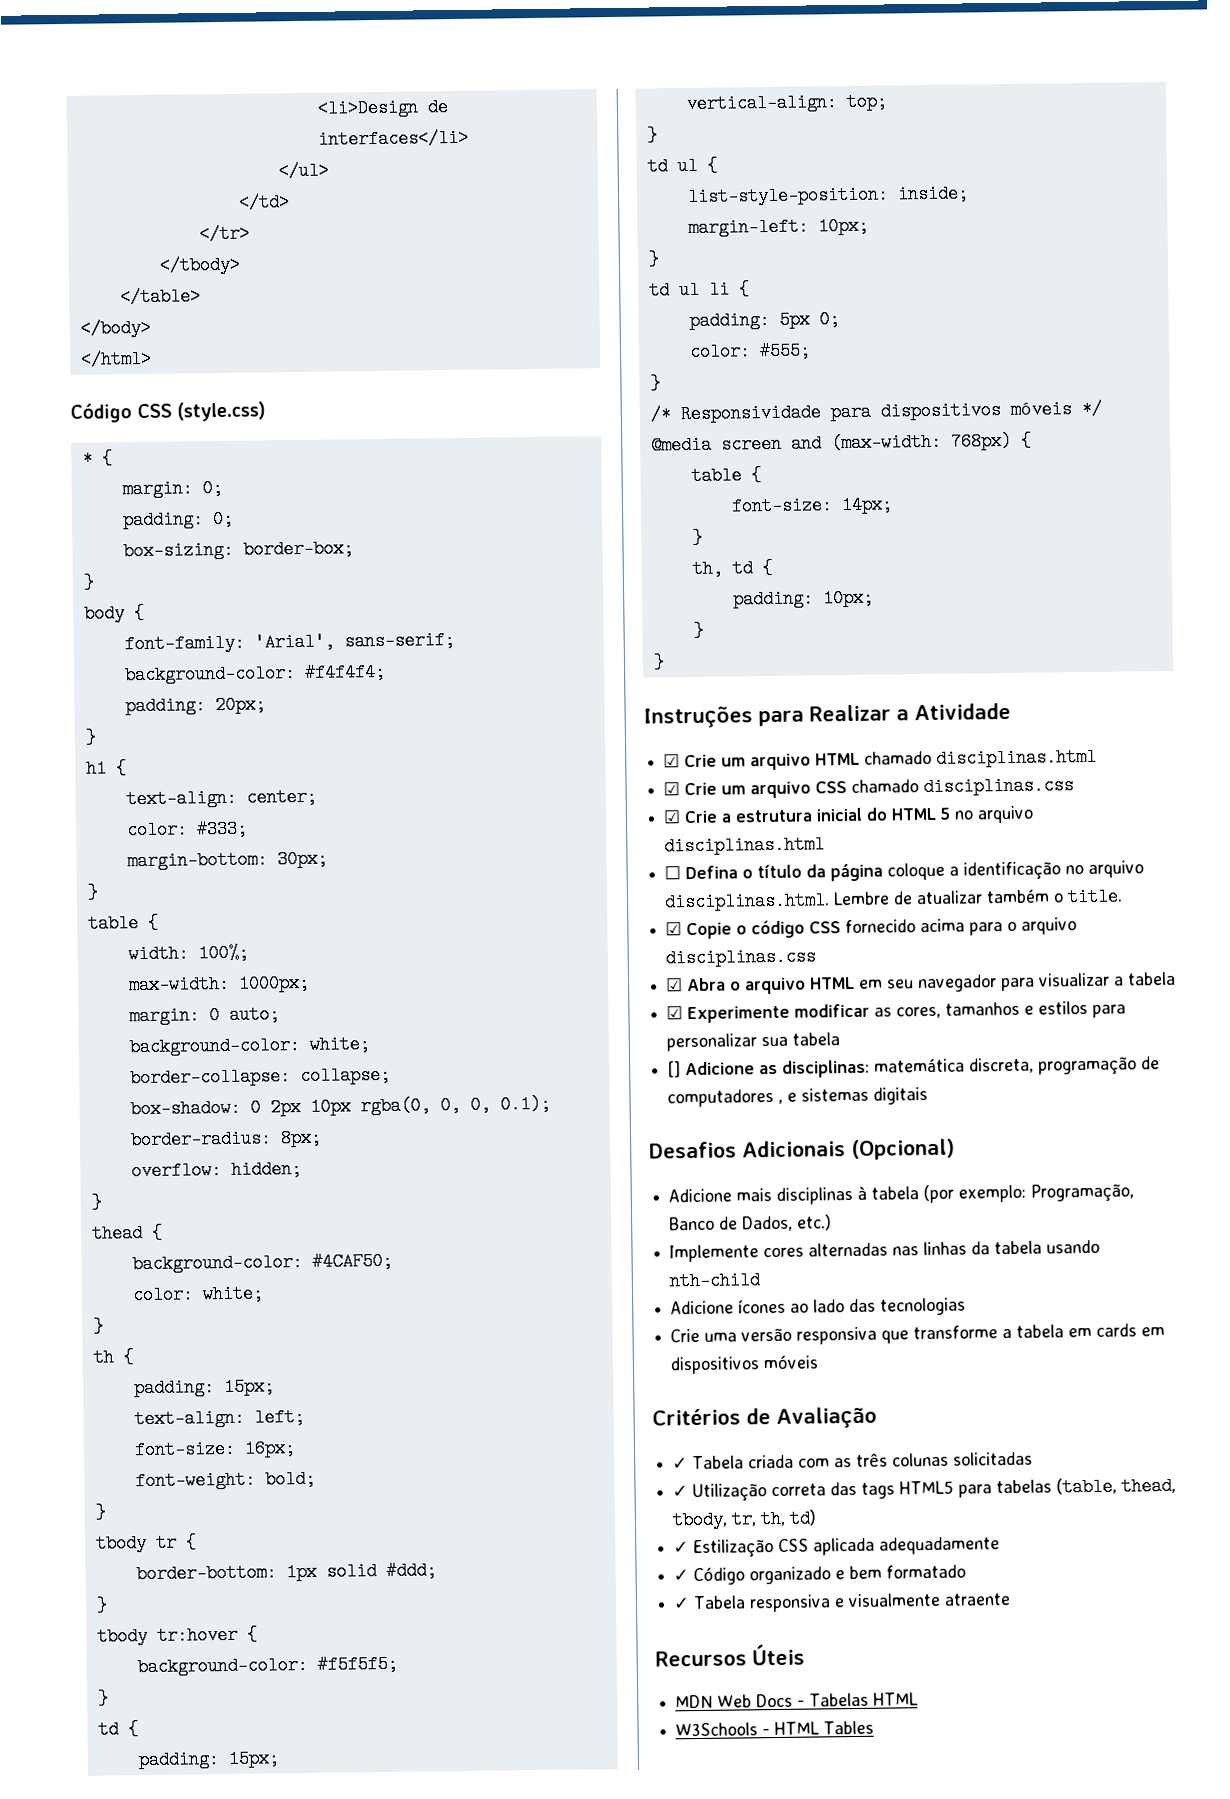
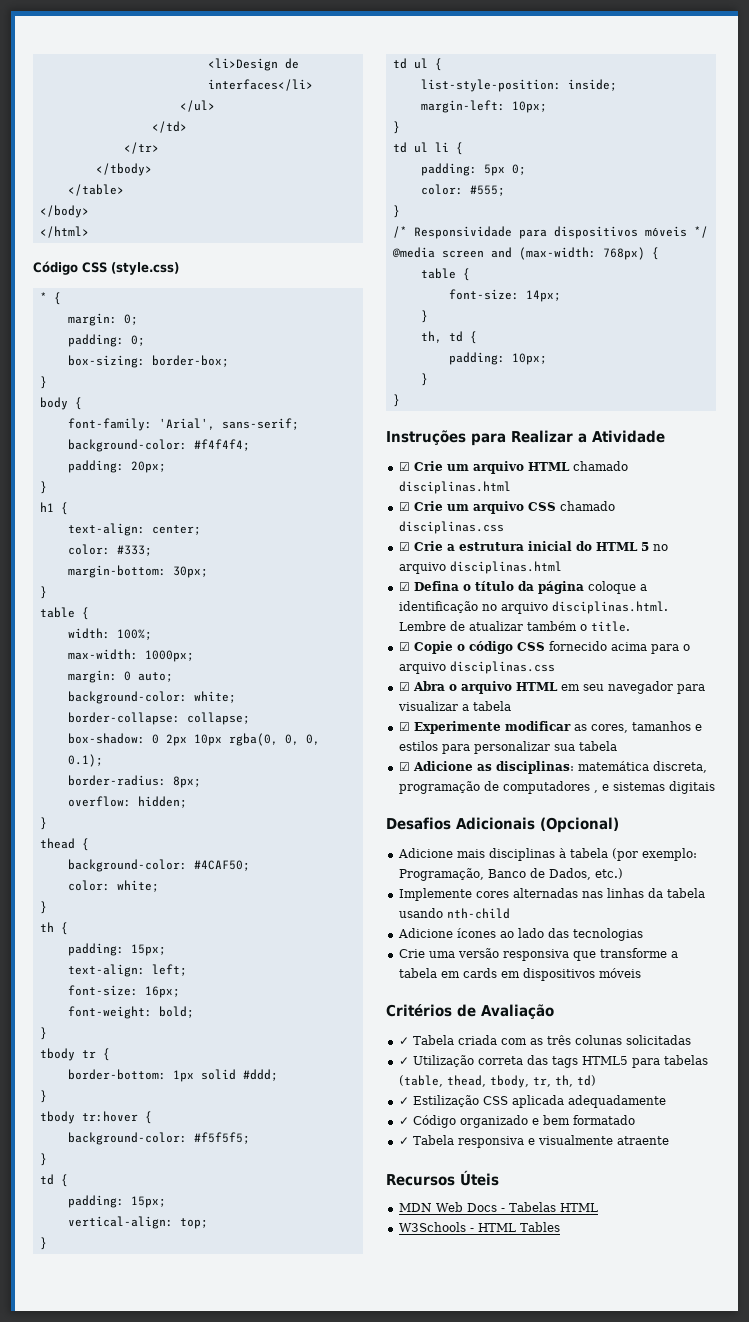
[664,865,682,880] ☐ -> [398,582,410,591] ☑
[667,1061,682,1078] [] -> [398,762,410,771] ☑

